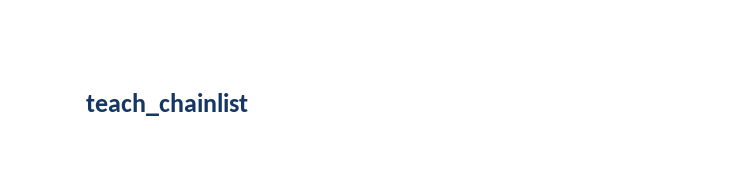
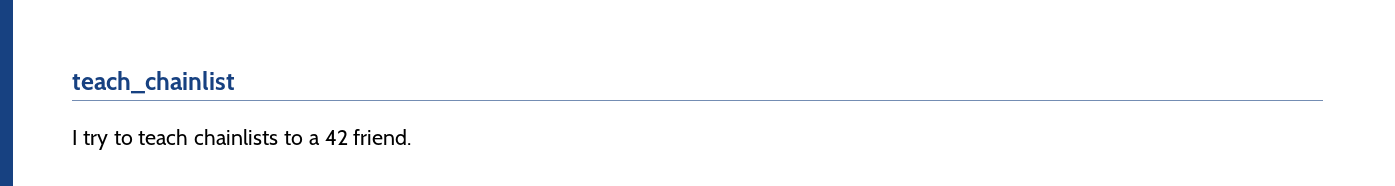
(248, 104) none -> [72,129,412,150] // I try to teach chainlists to a 42 friend.

